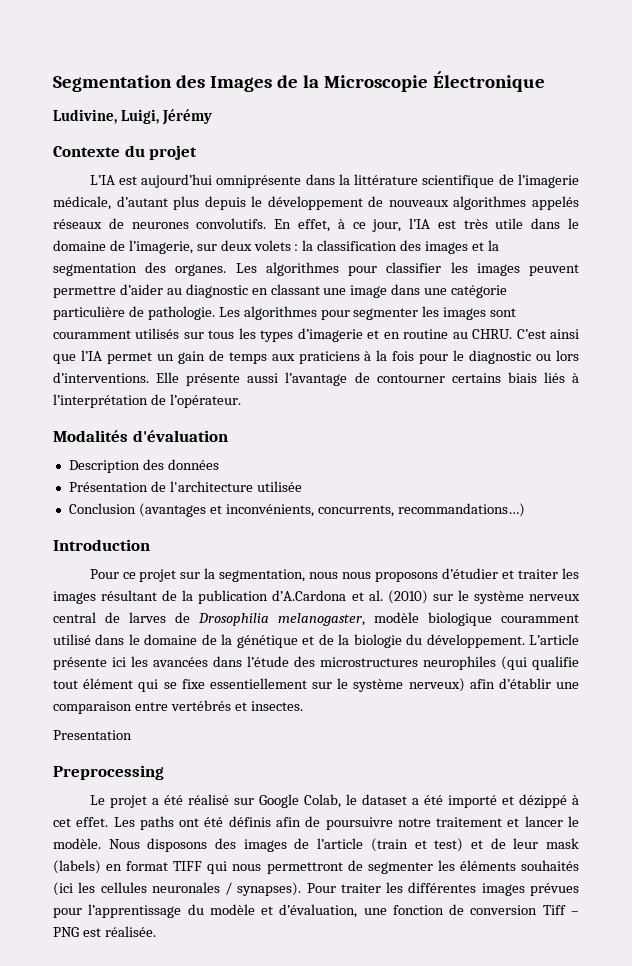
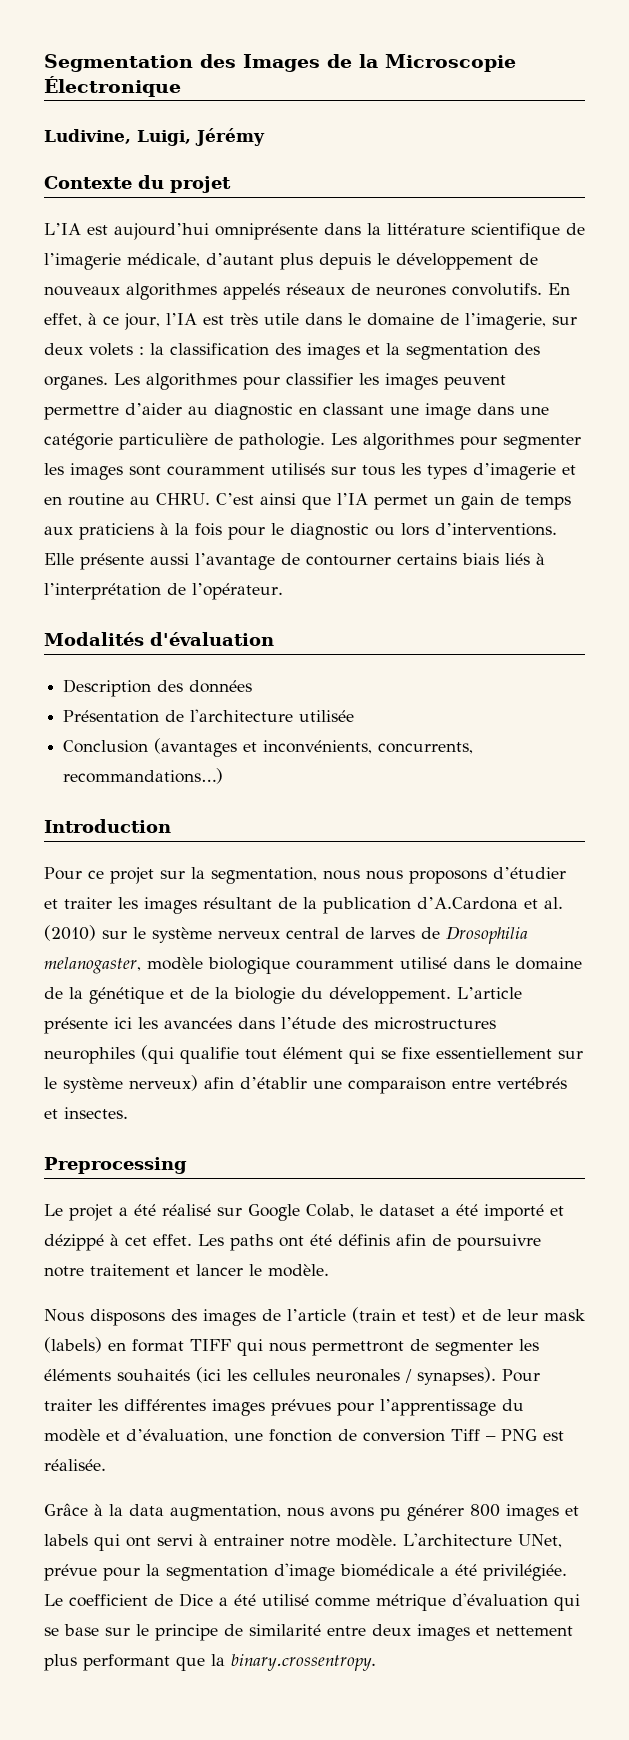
[53,730,132,740] // Presentation -> (128, 1113) none
(101, 843) none -> (329, 1270) //
(156, 931) none -> [44,1503,579,1521] [44,1533,562,1551] [44,1563,567,1581] [44,1593,580,1611] [44,1624,573,1641] [44,1654,376,1671] // Grâce à la data augmentation, nous avons pu générer 800 images et labels qui ont servi à entrainer notre modèle. L'architecture UNet, prévue pour la segmentation d'image biomédicale a été privilégiée. Le coefficient de Dice a été utilisé comme métrique d'évaluation qui se base sur le principe de similarité entre deux images et nettement plus performant que la binary.crossentropy.

